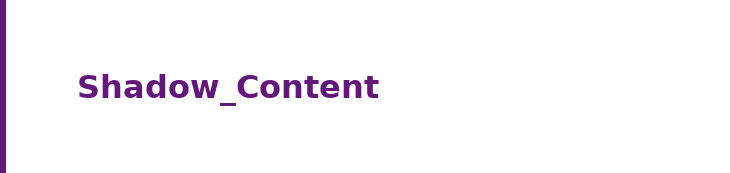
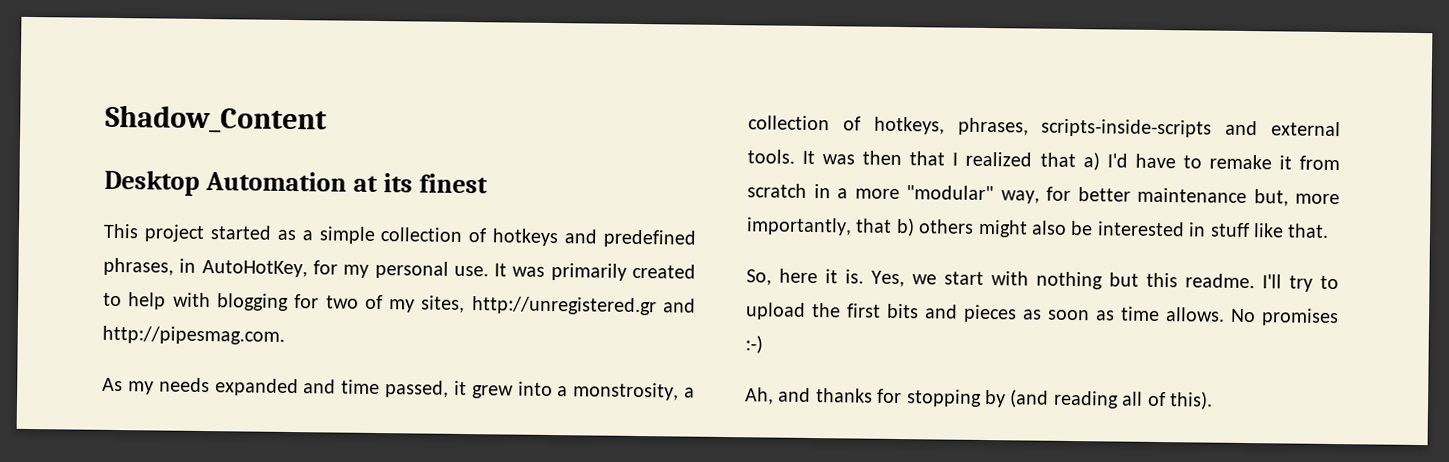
(379, 90) none -> [104,169,488,196] [103,223,697,248] [103,257,696,281] [103,292,696,316] [102,325,285,345] [102,377,695,401] [748,115,1341,138] [747,149,1340,171] [747,183,1340,207] [746,217,1330,238] [746,268,1339,292] [745,302,1339,327] [745,335,763,354] [745,387,1213,410] // Desktop Automation at its finest // This project started as a simple collection of hotkeys and predefined phrases, in AutoHotKey, for my personal use. It was primarily created to help with blogging for two of my sites, http://unregistered.gr and http://pipesmag.com. // As my needs expanded and time passed, it grew into a monstrosity, a collection of hotkeys, phrases, scripts-inside-scripts and external tools. It was then that I realized that a) I'd have to remake it from scratch in a more "modular" way, for better maintenance but, more importantly, that b) others might also be interested in stuff like that. // So, here it is. Yes, we start with nothing but this readme. I'll try to upload the first bits and pieces as soon as time allows. No promises :-) // Ah, and thanks for stopping by (and reading all of this).

